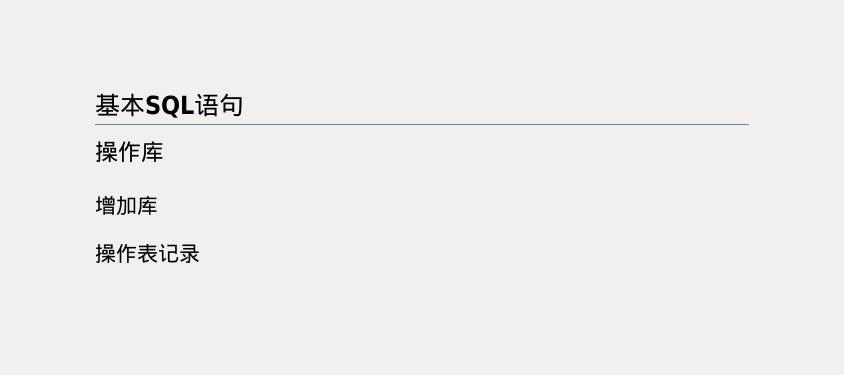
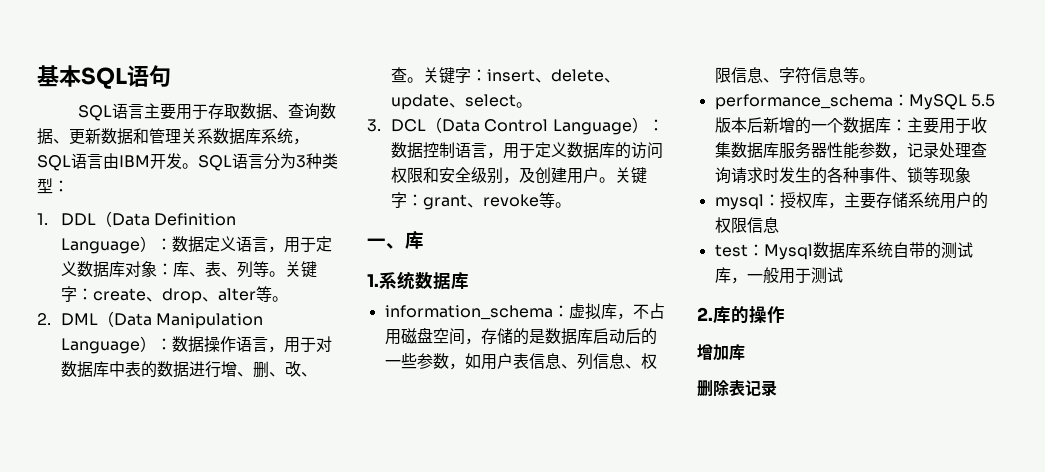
[95,141,164,163] 操作库 -> [77,103,336,121] [37,128,309,145] [37,153,338,171] [37,178,69,194] [37,211,237,227] [60,236,332,254] [60,261,317,278] [60,286,288,304] [37,311,264,329] [60,336,332,354] [60,361,317,378] [390,67,620,84] [390,94,532,110] [367,117,664,135] [390,142,663,159] [390,167,647,184] [390,192,571,210] [367,231,424,249] [367,271,469,290] [384,303,665,320] [384,327,657,345] [384,353,657,370] [714,67,875,84] [714,94,995,110] [714,117,987,134] [714,142,987,159] [714,167,971,184] [714,192,988,210] [714,217,779,233] [714,242,973,260] [714,267,843,284] [697,306,785,324] SQL语言主要用于存取数据、查询数据、更新数据和管理关系数据库系统，SQL语言由IBM开发。SQL语言分为3种类型： // 1. DDL（Data Definition Language）：数据定义语言，用于定义数据库对象：库、表、列等。关键字：create、drop、alter等。 // 2. DML（Data Manipulation Language）：数据操作语言，用于对数据库中表的数据进行增、删、改、查。关键字：insert、delete、update、select。 // 3. DCL（Data Control Language）：数据控制语言，用于定义数据库的访问权限和安全级别，及创建用户。关键字：grant、revoke等。 // 一、库 // 1.系统数据库 // information_schema：虚拟库，不占用磁盘空间，存储的是数据库启动后的一些参数，如用户表信息、列信息、权限信息、字符信息等。 // performance_schema：MySQL 5.5版本后新增的一个数据库：主要用于收集数据库服务器性能参数，记录处理查询请求时发生的各种事件、锁等现象 // mysql：授权库，主要存储系统用户的权限信息 // test：Mysql数据库系统自带的测试库，一般用于测试 // 2.库的操作
[95,244,137,263] 操作 -> [697,380,729,397] 删除

